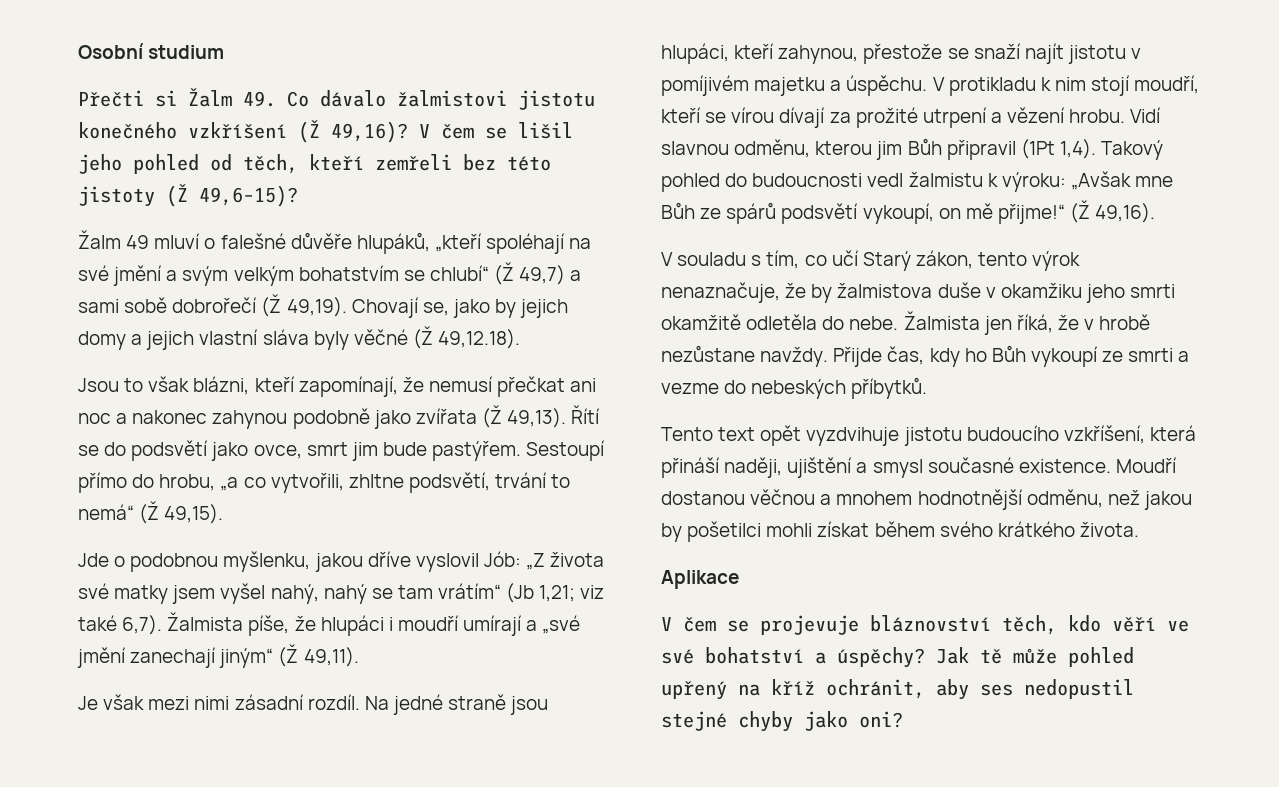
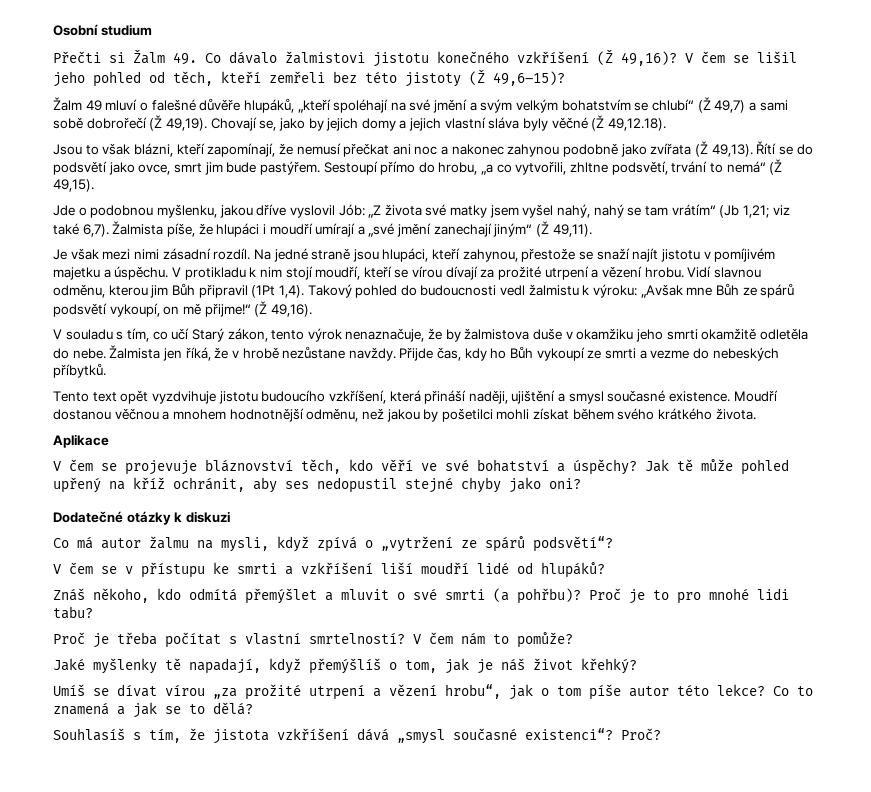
(903, 719) none -> [53,511,230,525] [53,536,613,552] [53,562,605,578] [53,588,789,604] [53,606,93,619] [53,632,573,648] [53,658,637,674] [53,684,813,700] [53,702,253,718] [53,728,661,744] // Dodatečné otázky k diskuzi // Co má autor žalmu na mysli, když zpívá o „vytržení ze spárů podsvětí“? // V čem se v přístupu ke smrti a vzkříšení liší moudří lidé od hlupáků? // Znáš někoho, kdo odmítá přemýšlet a mluvit o své smrti (a pohřbu)? Proč je to pro mnohé lidi tabu? // Proč je třeba počítat s vlastní smrtelností? V čem nám to pomůže? // Jaké myšlenky tě napadají, když přemýšlíš o tom, jak je náš život křehký? // Umíš se dívat vírou „za prožité utrpení a vězení hrobu“, jak o tom píše autor této lekce? Co to znamená a jak se to dělá? // Souhlasíš s tím, že jistota vzkříšení dává „smysl současné existenci“? Proč?

